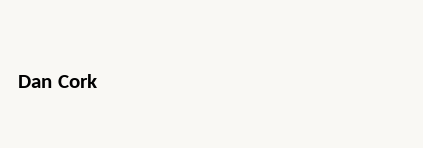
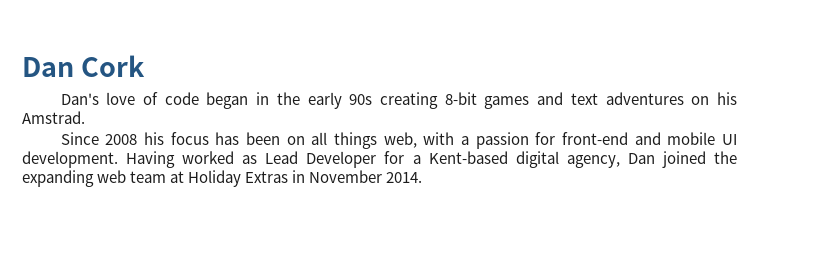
(97, 81) none -> [60,92,737,109] [22,111,85,124] [60,132,737,149] [22,151,738,168] [22,170,423,187] // Dan's love of code began in the early 90s creating 8-bit games and text adventures on his Amstrad. // Since 2008 his focus has been on all things web, with a passion for front-end and mobile UI development. Having worked as Lead Developer for a Kent-based digital agency, Dan joined the expanding web team at Holiday Extras in November 2014.

